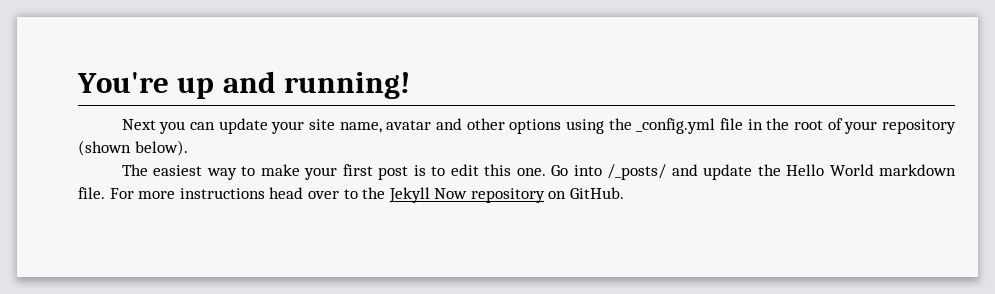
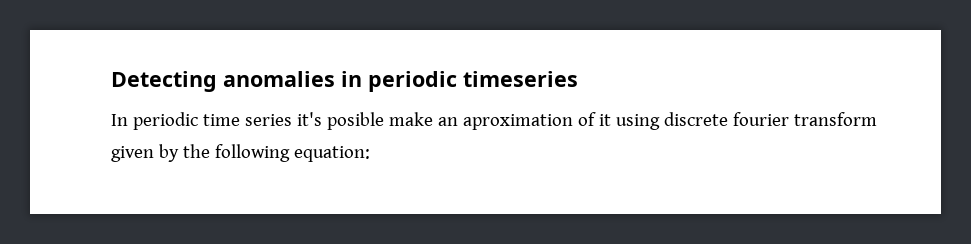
[77,71,411,99] [121,118,956,134] [78,140,188,156] [121,164,956,180] [78,187,625,203] You're up and running! // Next you can update your site name, avatar and other options using the _config.yml file in the root of your repository (shown below). // The easiest way to make your first post is to edit this one. Go into /_posts/ and update the Hello World markdown file. For more instructions head over to the Jekyll Now repository on GitHub. -> [111,71,578,92] [111,112,877,130] [111,144,370,162] Detecting anomalies in periodic timeseries // In periodic time series it's posible make an aproximation of it using discrete fourier transform given by the following equation:

